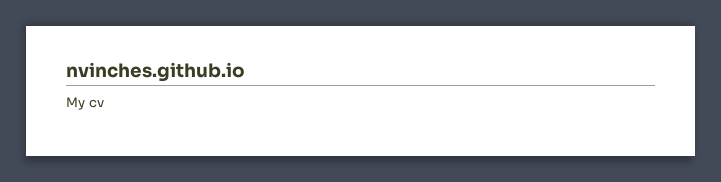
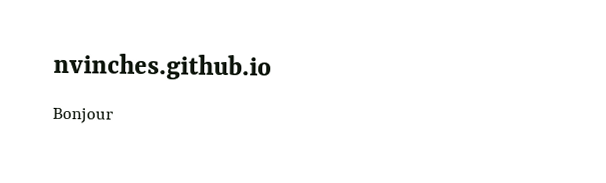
[66,97,104,110] My cv -> [52,107,113,124] Bonjour

